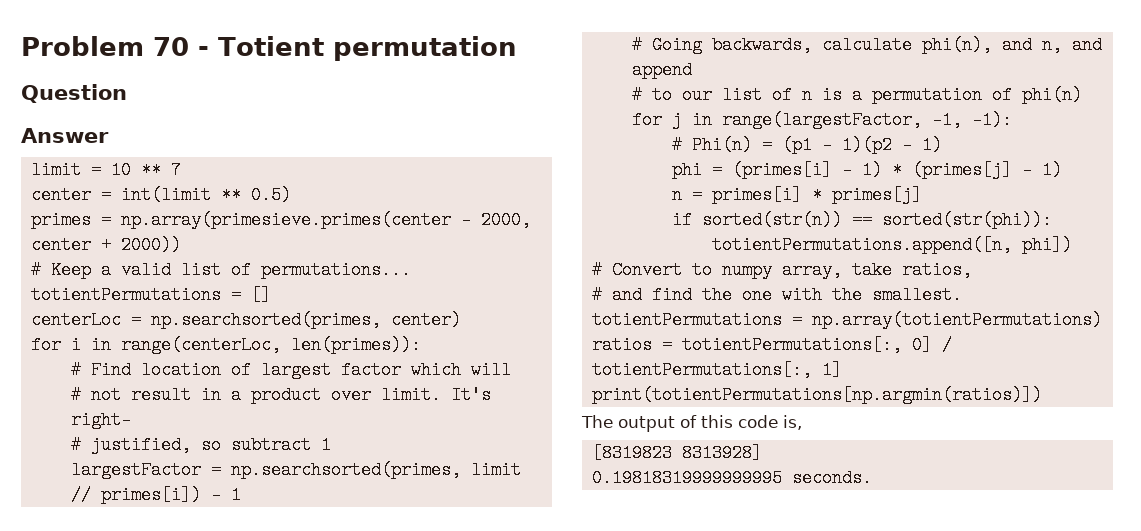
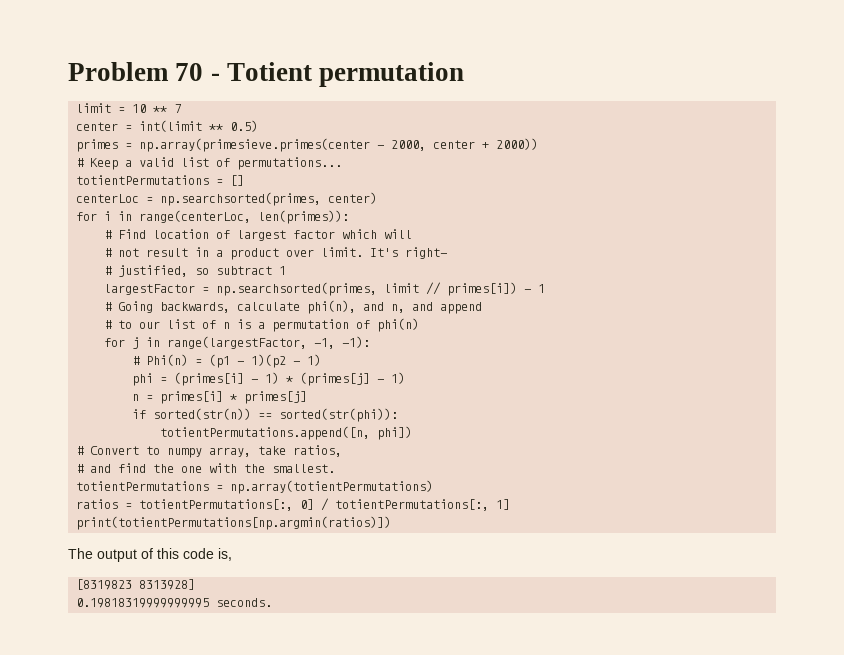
[21,84,127,103] [21,128,109,143] // Question // Answer -> (465, 74) none

